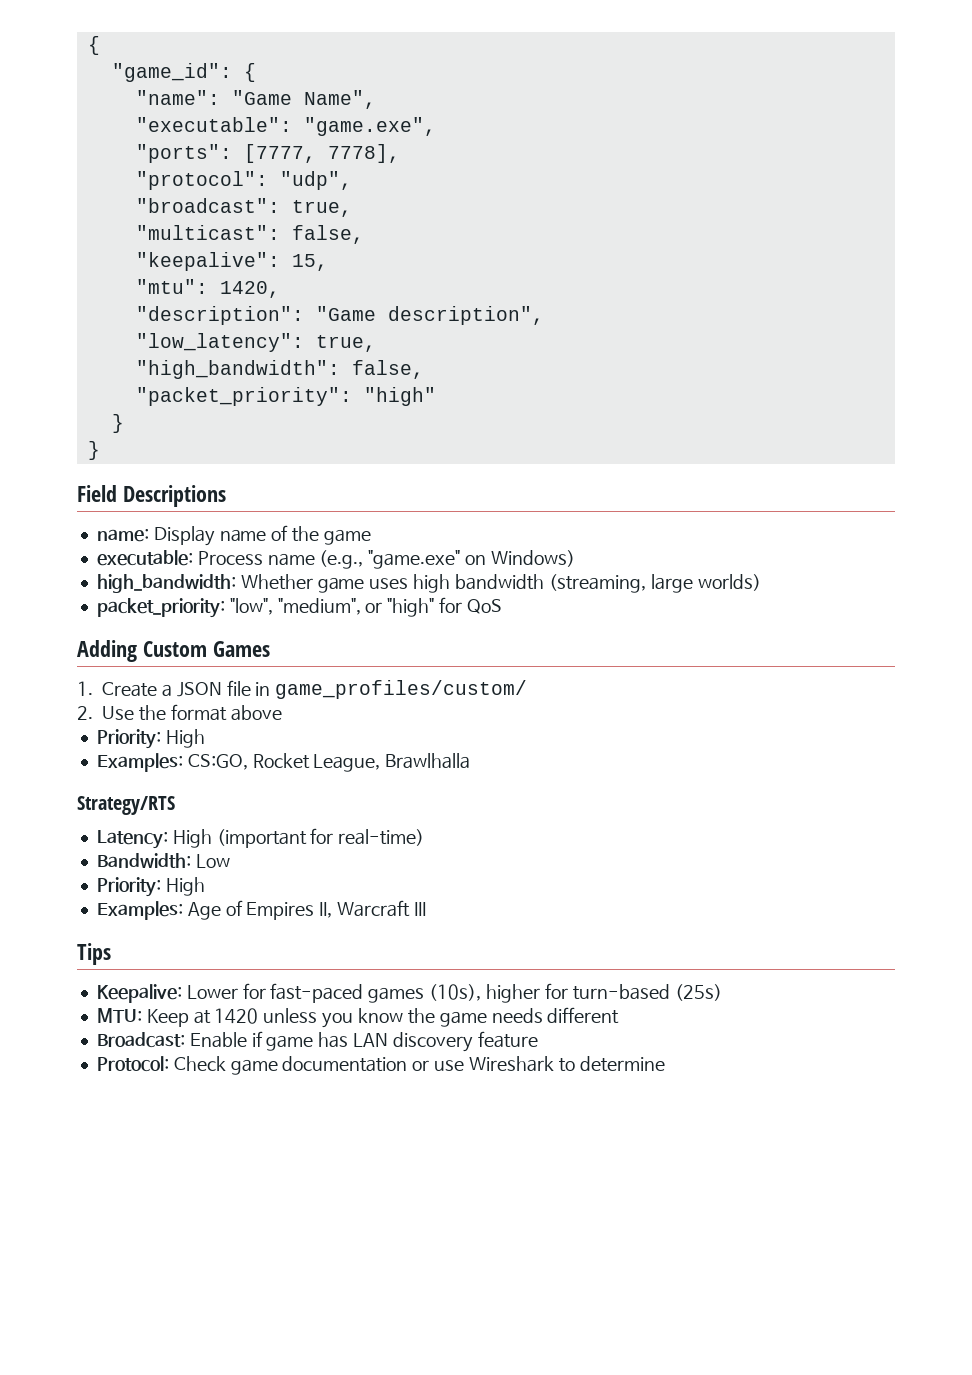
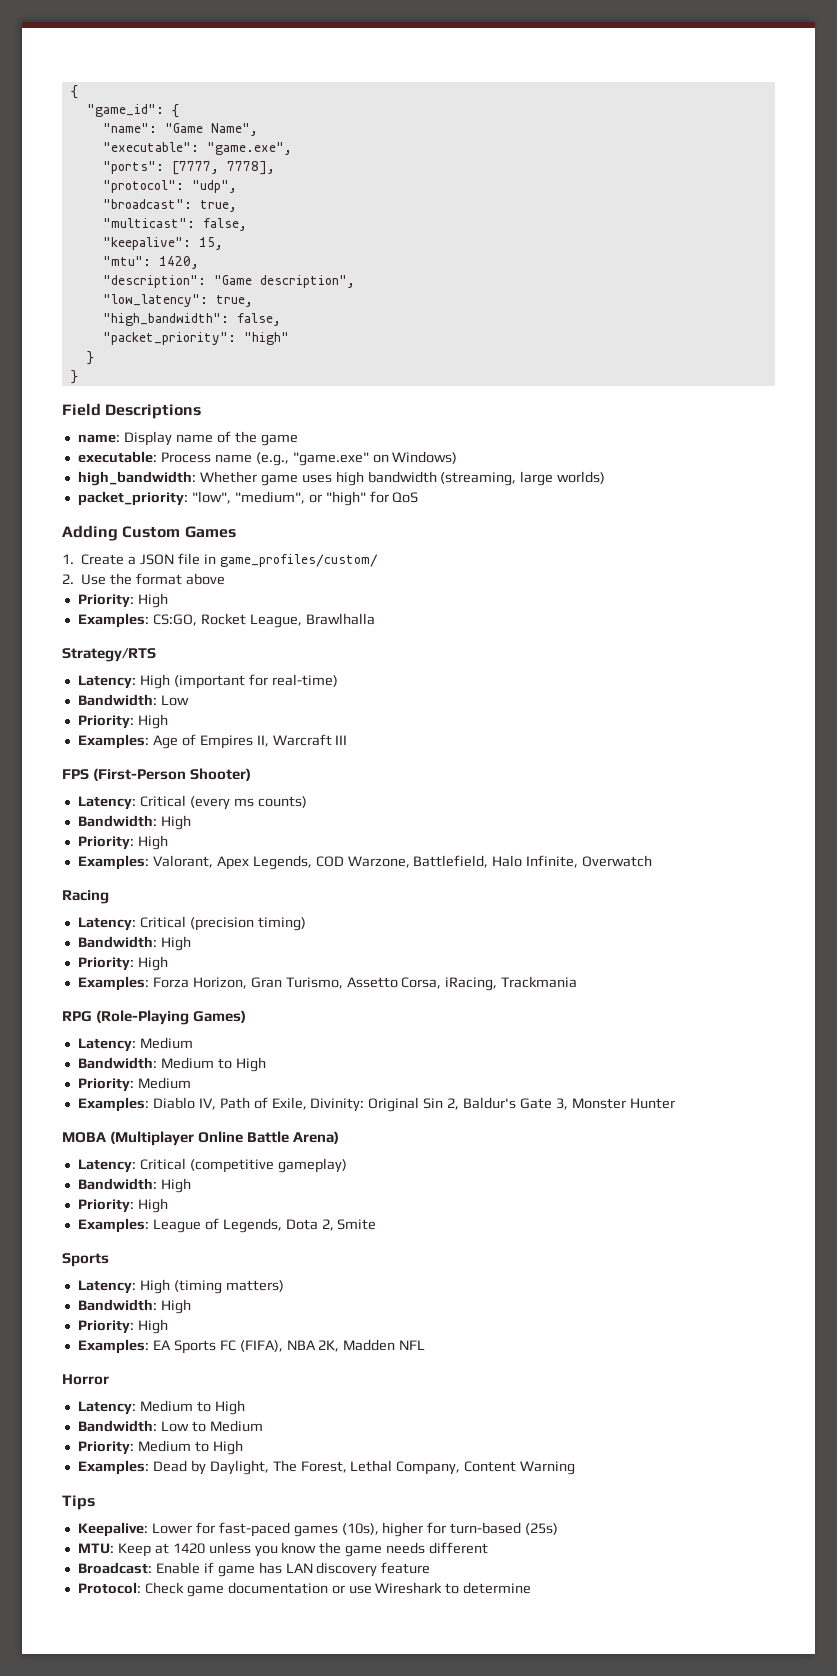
(426, 909) none -> [62,768,252,781] [77,795,307,810] [77,815,191,830] [77,835,168,850] [77,855,653,870] [62,890,109,904] [77,916,306,931] [77,936,191,951] [77,956,168,971] [77,976,578,991] [62,1010,247,1025] [77,1037,193,1052] [77,1057,266,1072] [77,1077,191,1092] [77,1097,675,1112] [62,1131,340,1146] [77,1158,347,1173] [77,1178,191,1193] [77,1198,168,1213] [77,1218,377,1233] [62,1253,109,1267] [77,1279,284,1294] [77,1299,191,1314] [77,1319,168,1334] [77,1339,426,1354] [62,1374,109,1385] [77,1400,245,1415] [77,1420,263,1432] [77,1440,243,1455] [77,1460,576,1475] // FPS (First-Person Shooter) // Latency: Critical (every ms counts) // Bandwidth: High // Priority: High // Examples: Valorant, Apex Legends, COD Warzone, Battlefield, Halo Infinite, Overwatch // Racing // Latency: Critical (precision timing) // Bandwidth: High // Priority: High // Examples: Forza Horizon, Gran Turismo, Assetto Corsa, iRacing, Trackmania // RPG (Role-Playing Games) // Latency: Medium // Bandwidth: Medium to High // Priority: Medium // Examples: Diablo IV, Path of Exile, Divinity: Original Sin 2, Baldur's Gate 3, Monster Hunter // MOBA (Multiplayer Online Battle Arena) // Latency: Critical (competitive gameplay) // Bandwidth: High // Priority: High // Examples: League of Legends, Dota 2, Smite // Sports // Latency: High (timing matters) // Bandwidth: High // Priority: High // Examples: EA Sports FC (FIFA), NBA 2K, Madden NFL // Horror // Latency: Medium to High // Bandwidth: Low to Medium // Priority: Medium to High // Examples: Dead by Daylight, The Forest, Lethal Company, Content Warning

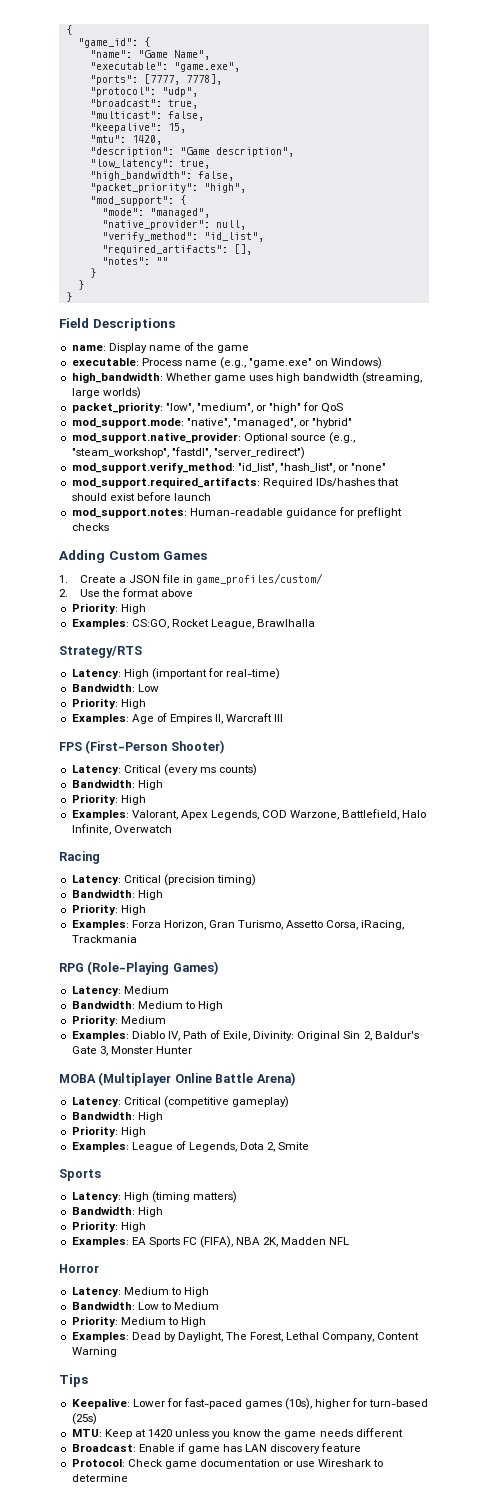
[243,332,289,345] "high" -> [203,183,246,193] [89,195,186,206] [101,208,210,218] [101,220,246,230] [101,232,264,242] [101,244,252,255] [101,257,168,265] [89,268,96,278] "high", // "mod_support": { // "mode": "managed", // "native_provider": null, // "verify_method": "id_list", // "required_artifacts": [], // "notes": "" // }
(419, 497) none -> [71,418,353,428] [71,432,355,444] [71,447,305,459] [71,462,387,473] [71,477,399,488] [71,492,211,501] [71,507,403,518] [71,523,109,531] // mod_support.mode: "native", "managed", or "hybrid" // mod_support.native_provider: Optional source (e.g., "steam_workshop", "fastdl", "server_redirect") // mod_support.verify_method: "id_list", "hash_list", or "none" // mod_support.required_artifacts: Required IDs/hashes that should exist before launch // mod_support.notes: Human-readable guidance for preflight checks

